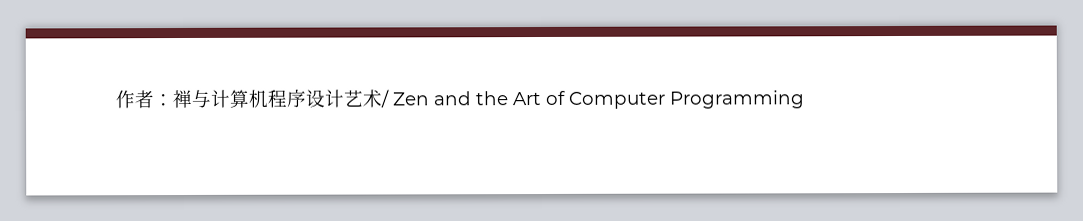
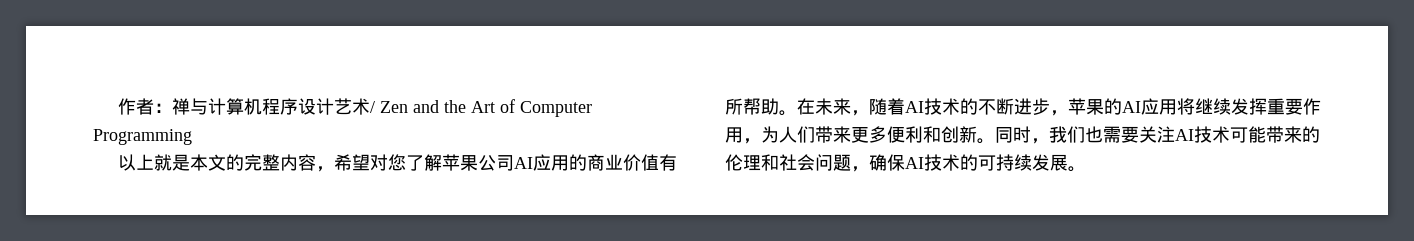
(804, 99) none -> [118,154,678,172] [725,98,1321,116] [725,126,1320,144] [725,154,1086,172] // 以上就是本文的完整内容，希望对您了解苹果公司AI应用的商业价值有所帮助。在未来，随着AI技术的不断进步，苹果的AI应用将继续发挥重要作用，为人们带来更多便利和创新。同时，我们也需要关注AI技术可能带来的伦理和社会问题，确保AI技术的可持续发展。

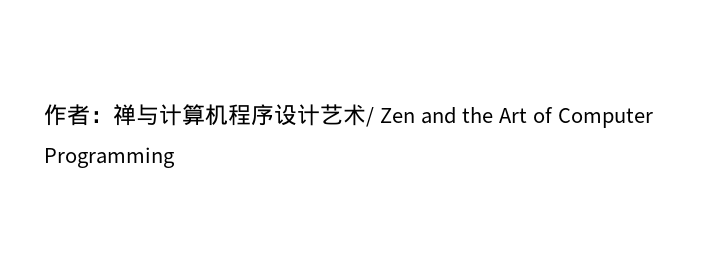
[118,154,678,172] [725,98,1321,116] [725,126,1320,144] [725,154,1086,172] // 以上就是本文的完整内容，希望对您了解苹果公司AI应用的商业价值有所帮助。在未来，随着AI技术的不断进步，苹果的AI应用将继续发挥重要作用，为人们带来更多便利和创新。同时，我们也需要关注AI技术可能带来的伦理和社会问题，确保AI技术的可持续发展。 -> (175, 157) none

